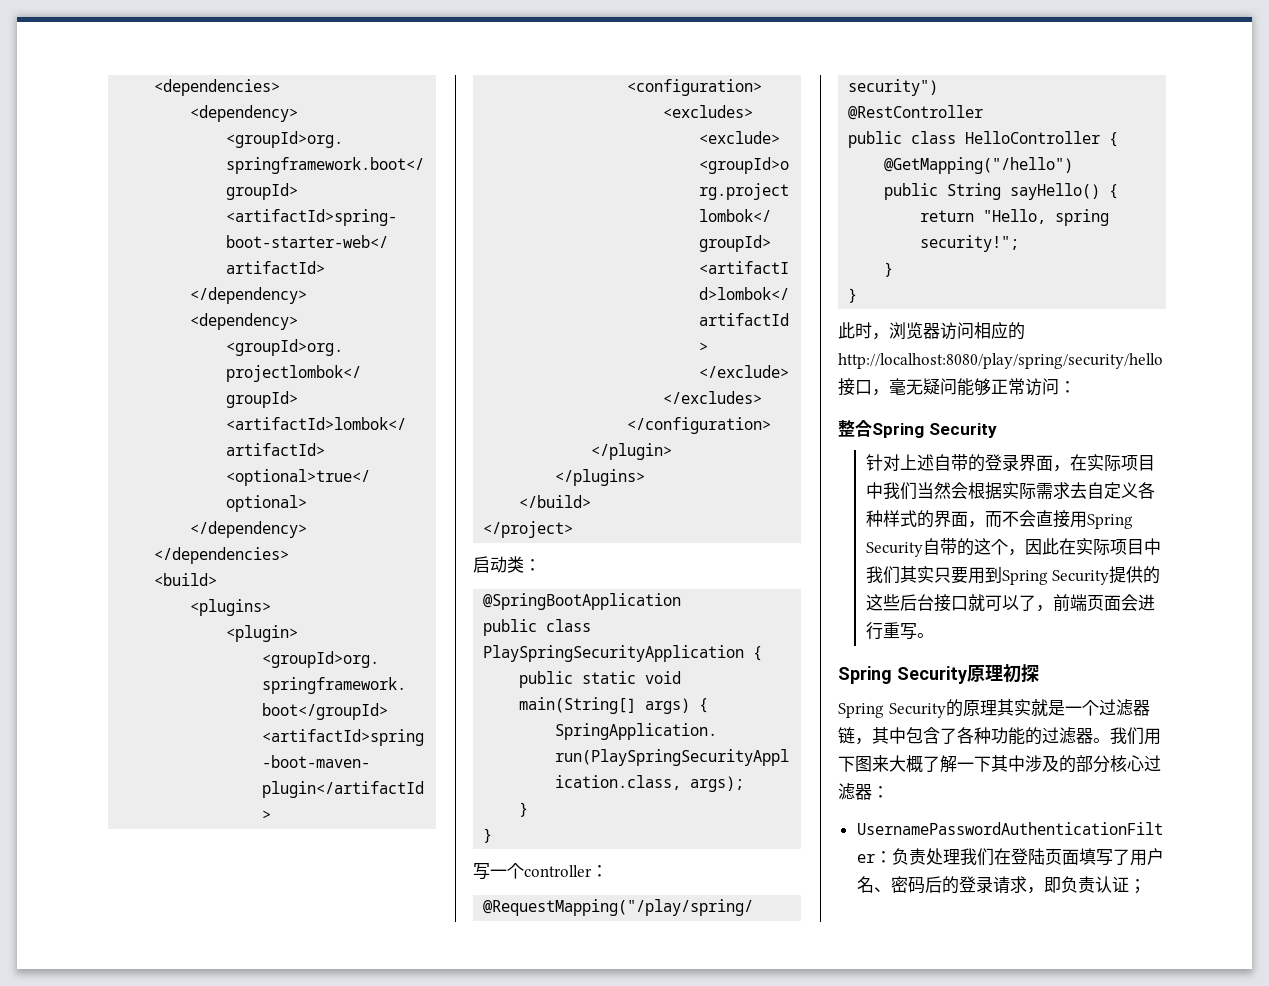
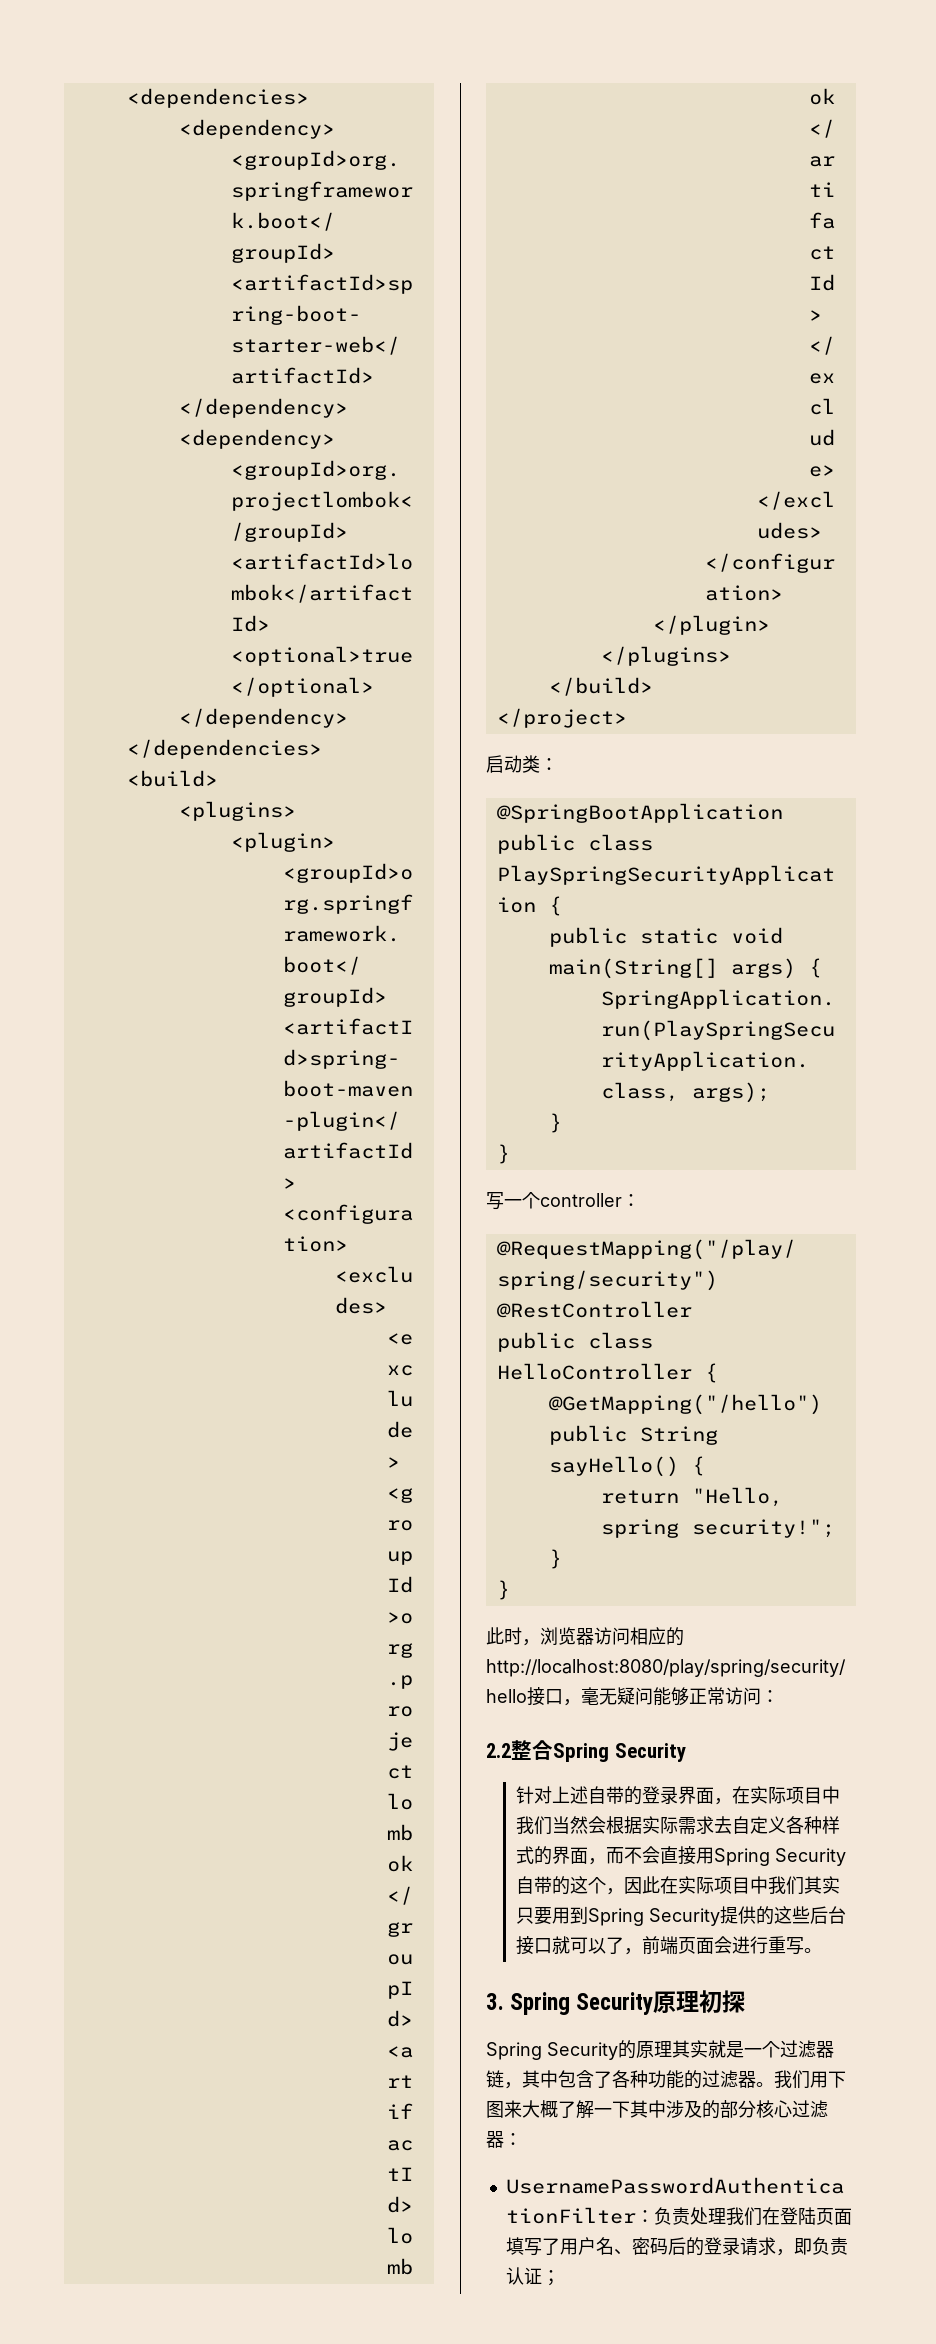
(1076, 387) none -> [486,1743,511,1758] 2.2
(934, 635) none -> [486,1993,504,2010] 3.

